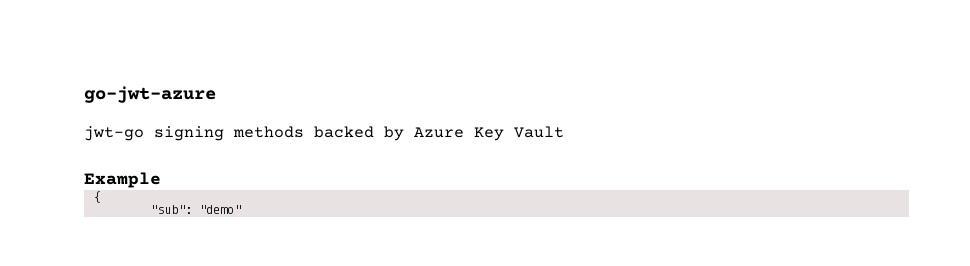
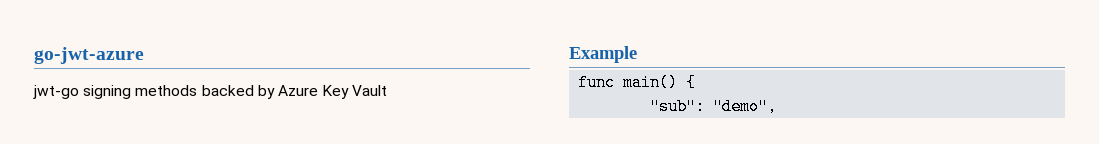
(161, 180) none -> [578,74,679,91] func main()
[198,205,241,214] "demo" -> [713,98,778,115] "demo",

